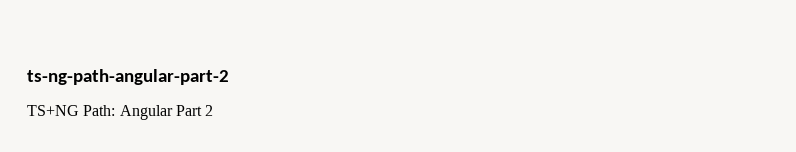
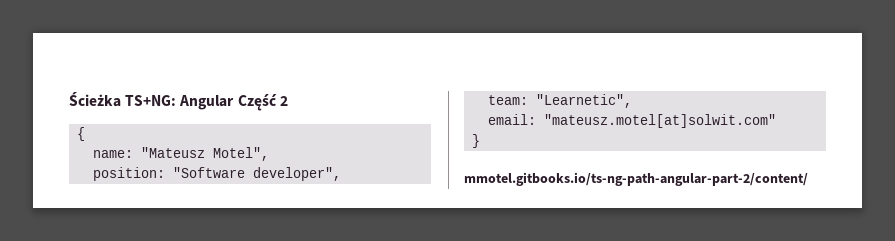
[27,69,229,85] [27,105,214,120] ts-ng-path-angular-part-2 // TS+NG Path: Angular Part 2 -> [69,92,288,111] [77,127,86,141] [93,147,270,161] [93,167,342,181] [488,94,633,108] [488,114,777,128] [472,134,481,148] [464,172,808,186] Ścieżka TS+NG: Angular Część 2 // { // name: "Mateusz Motel", // position: "Software developer", // team: "Learnetic", // email: "mateusz.motel[at]solwit.com" // } // mmotel.gitbooks.io/ts-ng-path-angular-part-2/content/

